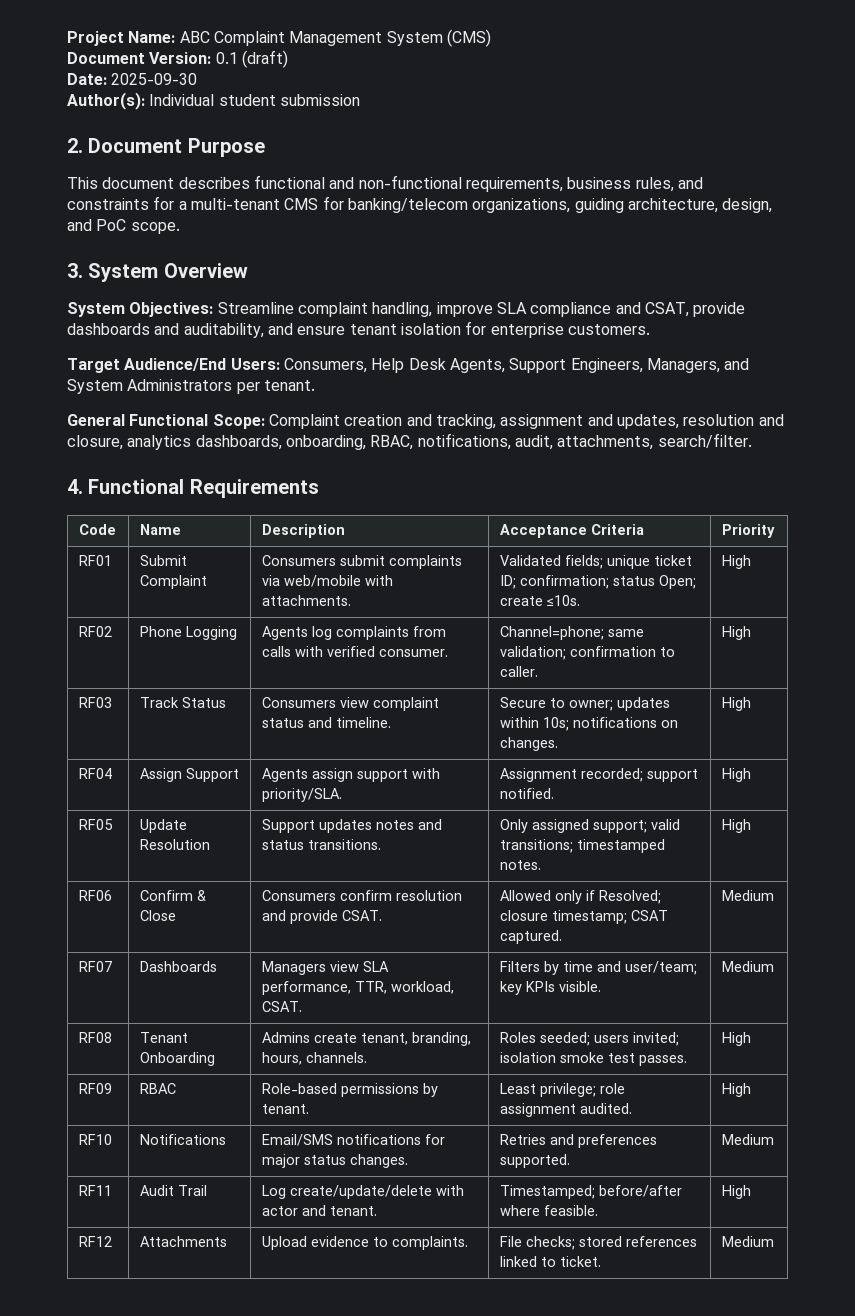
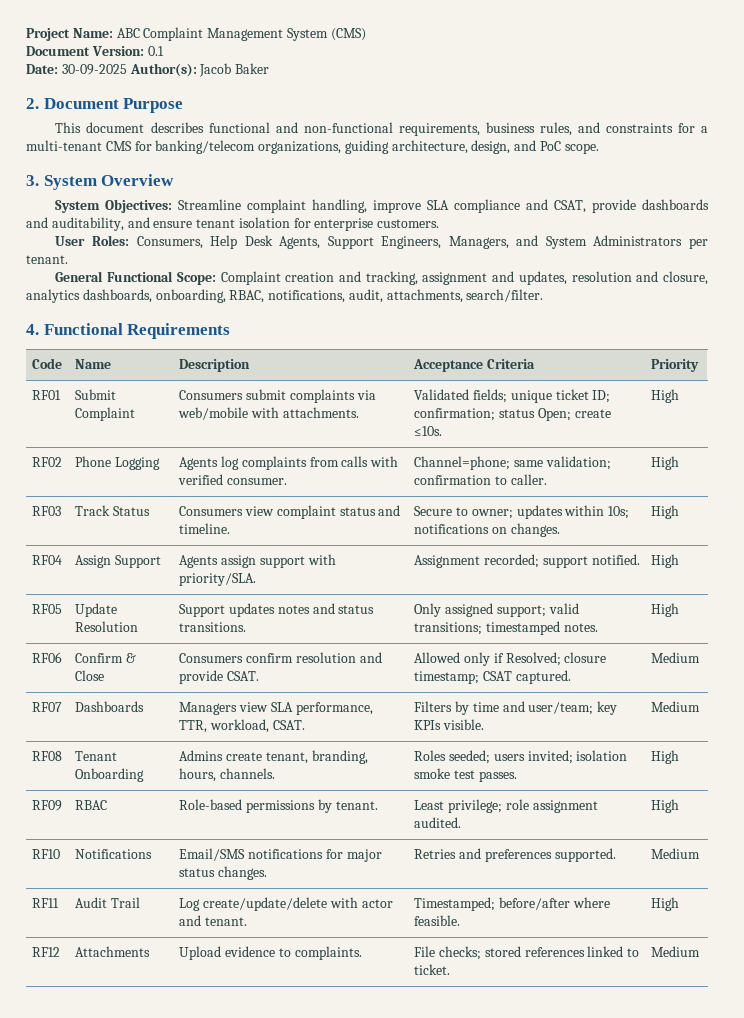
[241,50,288,68] (draft) -> (164, 51) none
[111,73,198,85] [67,92,360,110] 2025-09-30 // Author(s): Individual student submission -> [61,63,270,77] 30-09-2025 Author(s): Jacob Baker
[67,358,280,373] Target Audience/End Users: -> [55,235,129,246] User Roles:

